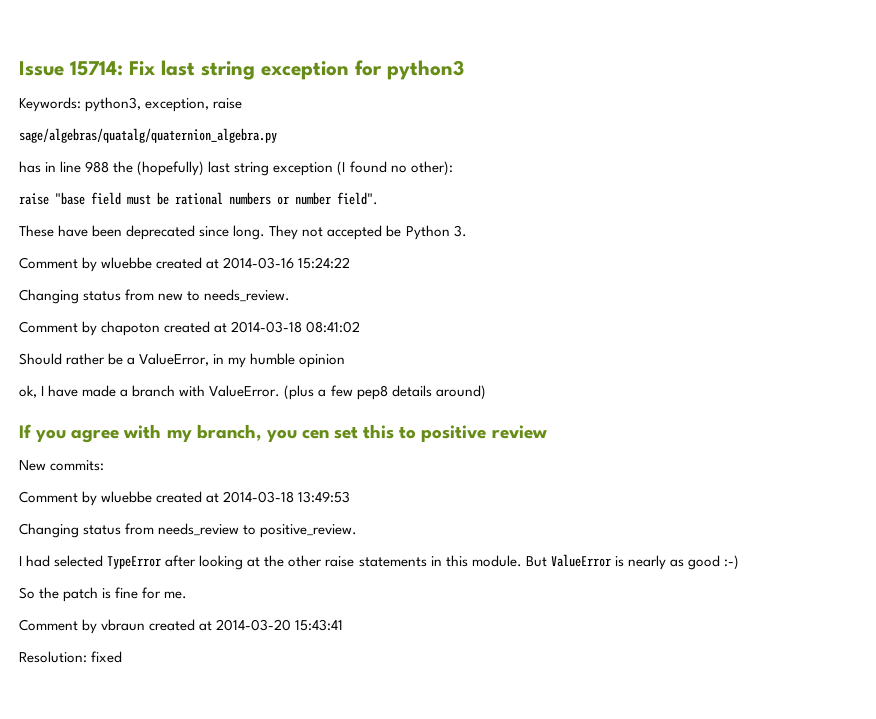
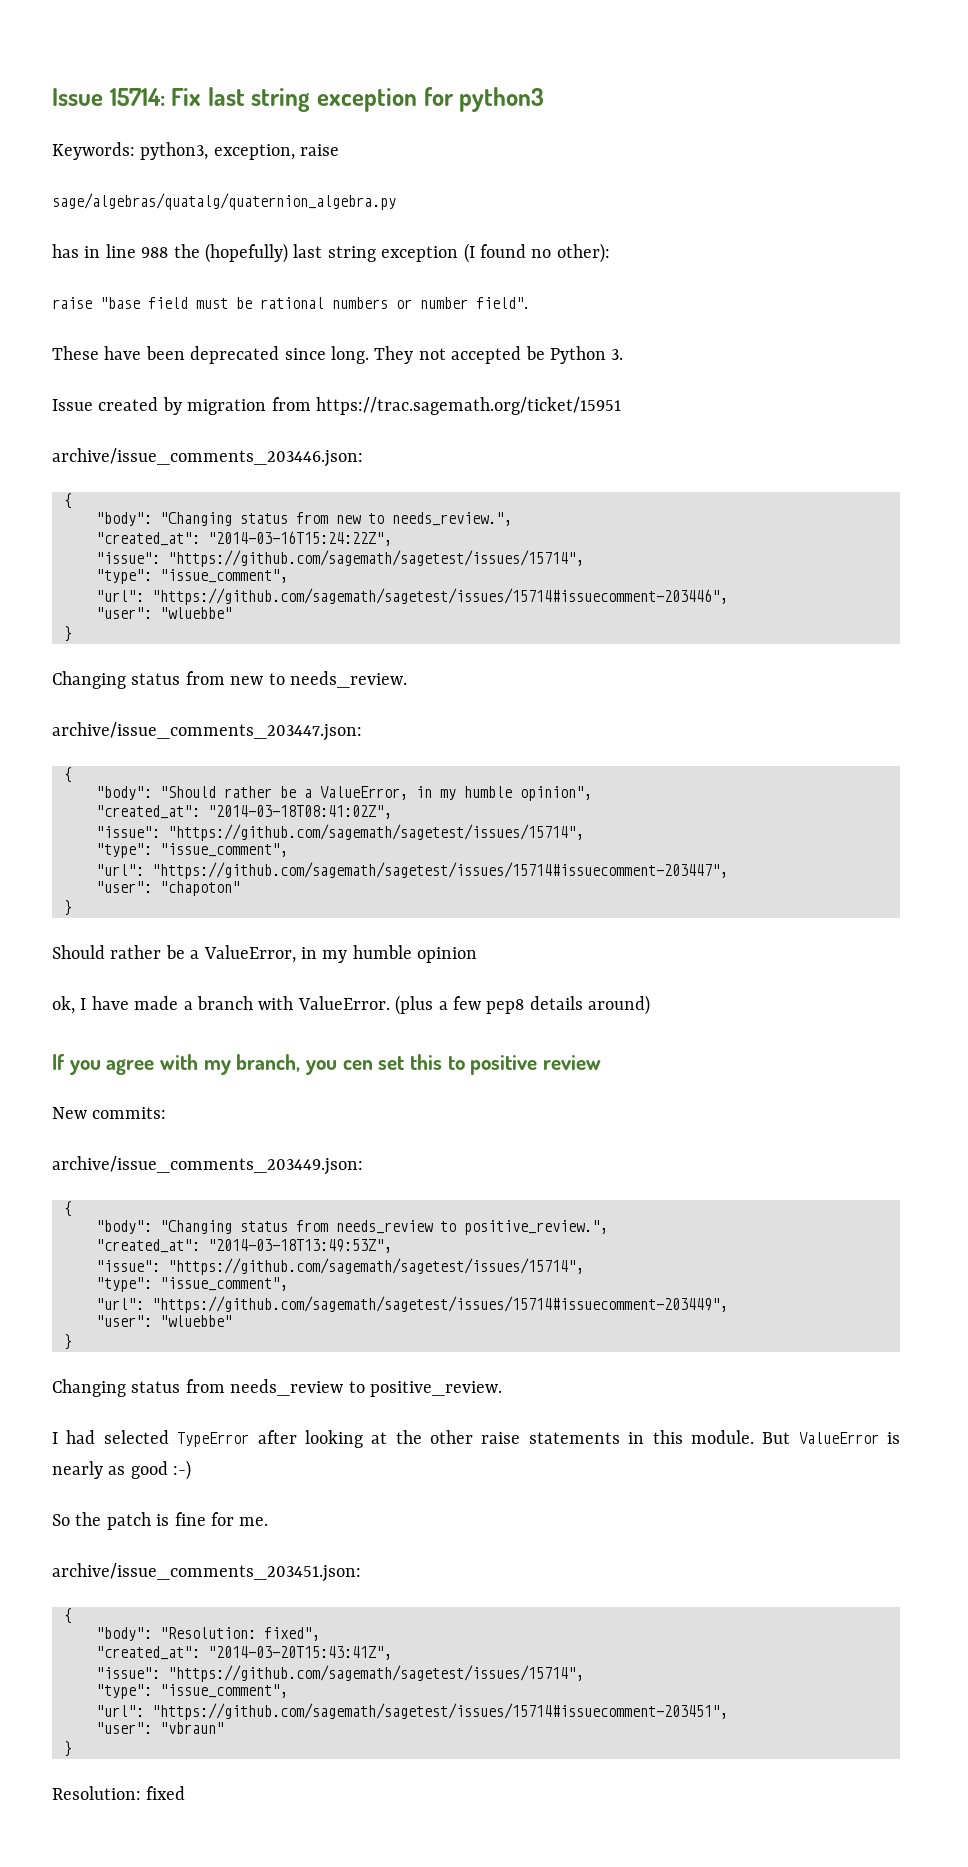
[19,257,351,272] Comment by wluebbe created at 2014-03-16 15:24:22 -> [52,397,621,415] [52,448,363,467] [64,493,72,509] [96,512,512,526] [96,531,392,546] [96,550,584,567] [96,569,288,584] [96,588,728,605] [96,607,232,619] [64,626,72,642] Issue created by migration from https://trac.sagemath.org/ticket/15951 // archive/issue_comments_203446.json: // { // "body": "Changing status from new to needs_review.", // "created_at": "2014-03-16T15:24:22Z", // "issue": "https://github.com/sagemath/sagetest/issues/15714", // "type": "issue_comment", // "url": "https://github.com/sagemath/sagetest/issues/15714#issuecomment-203446", // "user": "wluebbe" // }
[19,321,361,336] Comment by chapoton created at 2014-03-18 08:41:02 -> [52,722,362,741] [64,767,72,783] [96,786,592,801] [96,805,392,819] [96,824,584,841] [96,843,288,858] [96,862,728,879] [96,881,240,896] [64,900,72,916] archive/issue_comments_203447.json: // { // "body": "Should rather be a ValueError, in my humble opinion", // "created_at": "2014-03-18T08:41:02Z", // "issue": "https://github.com/sagemath/sagetest/issues/15714", // "type": "issue_comment", // "url": "https://github.com/sagemath/sagetest/issues/15714#issuecomment-203447", // "user": "chapoton" // }
[19,491,351,506] Comment by wluebbe created at 2014-03-18 13:49:53 -> [52,1156,363,1175] [64,1201,72,1217] [96,1220,608,1235] [96,1239,392,1253] [96,1258,584,1275] [96,1277,288,1292] [96,1296,728,1313] [96,1315,232,1327] [64,1334,72,1350] archive/issue_comments_203449.json: // { // "body": "Changing status from needs_review to positive_review.", // "created_at": "2014-03-18T13:49:53Z", // "issue": "https://github.com/sagemath/sagetest/issues/15714", // "type": "issue_comment", // "url": "https://github.com/sagemath/sagetest/issues/15714#issuecomment-203449", // "user": "wluebbe" // }
[19,619,344,634] Comment by vbraun created at 2014-03-20 15:43:41 -> [52,1563,361,1582] [64,1608,72,1624] [96,1627,320,1641] [96,1646,392,1660] [96,1665,584,1682] [96,1684,288,1699] [96,1703,728,1720] [96,1722,224,1734] [64,1741,72,1757] archive/issue_comments_203451.json: // { // "body": "Resolution: fixed", // "created_at": "2014-03-20T15:43:41Z", // "issue": "https://github.com/sagemath/sagetest/issues/15714", // "type": "issue_comment", // "url": "https://github.com/sagemath/sagetest/issues/15714#issuecomment-203451", // "user": "vbraun" // }

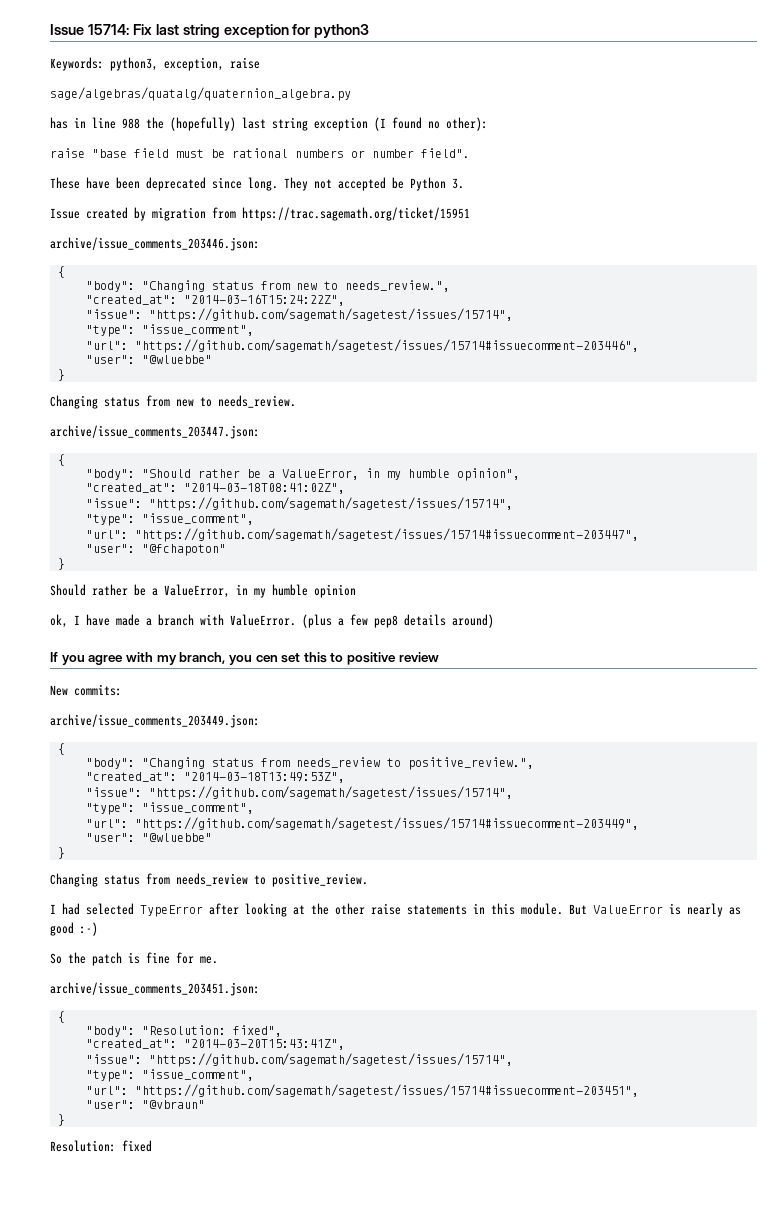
[160,607,232,619] "wluebbe" -> [141,355,212,364] "@wluebbe"
[160,881,240,896] "chapoton" -> [141,544,226,556] "@fchapoton"
[160,1315,232,1327] "wluebbe" -> [141,833,212,842] "@wluebbe"
[160,1722,224,1734] "vbraun" -> [141,1100,205,1109] "@vbraun"

